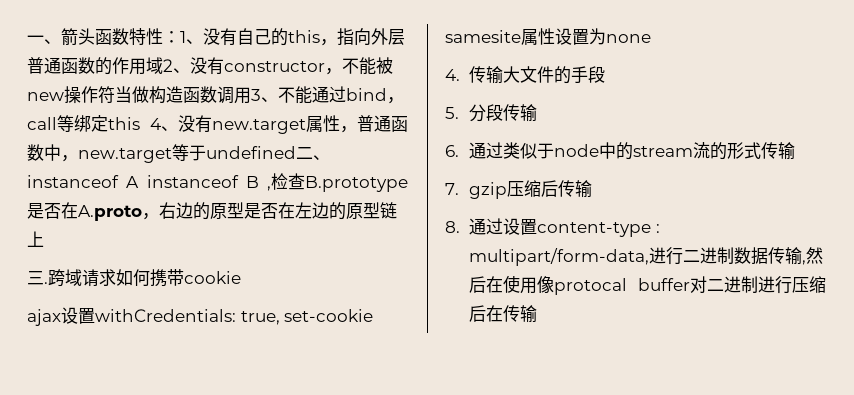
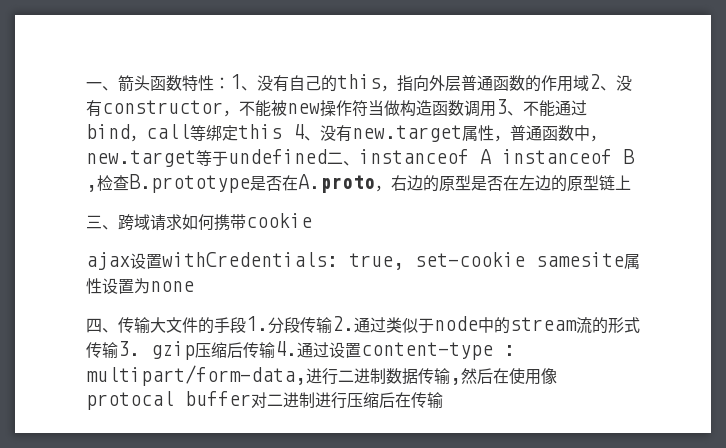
[44,282,48,284] . -> [102,225,118,230] 、
[445,69,460,81] 4. -> [86,318,118,333] 四、
[445,107,459,119] // 5. -> [246,316,268,331] 1.
[445,145,459,157] // 6. -> [332,316,354,331] 2.
[445,183,459,195] // 7. -> [118,341,140,356] 3.
[445,221,460,233] // 8. -> [275,341,297,356] 4.

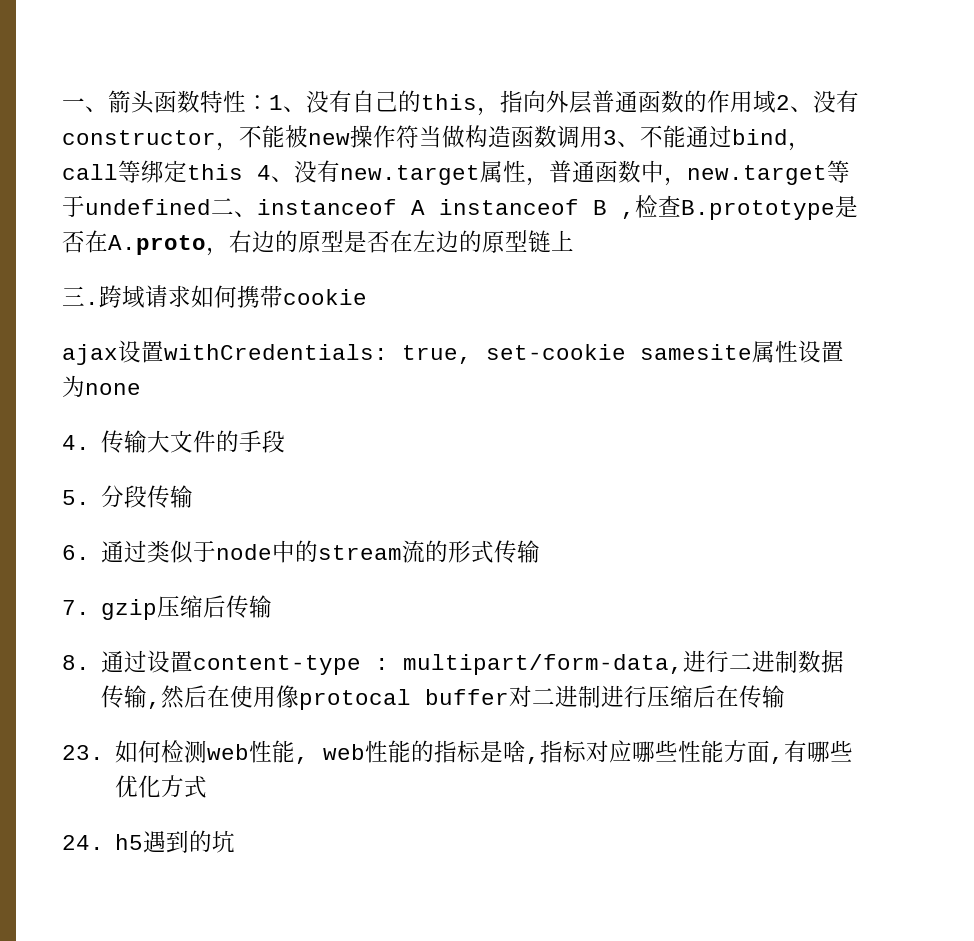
[102,225,118,230] 、 -> [85,302,99,305] .
[86,318,118,333] 四、 -> [62,435,90,450] 4.
[246,316,268,331] 1. -> [62,490,90,505] // 5.
[332,316,354,331] 2. -> [62,545,90,560] // 6.
[118,341,140,356] 3. -> [62,600,90,615] // 7.
[275,341,297,356] 4. -> [62,655,90,670] // 8.
(443, 400) none -> [62,740,854,764] [115,775,208,798] [62,830,236,853] // 23.如何检测web性能, web性能的指标是啥,指标对应哪些性能方面,有哪些优化方式 // 24. h5遇到的坑

